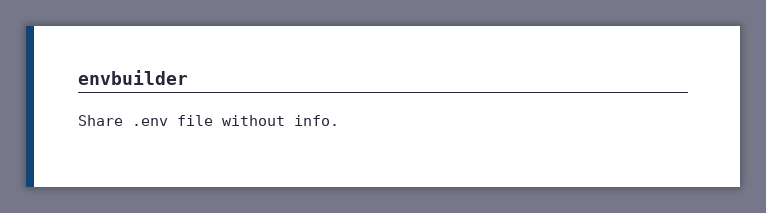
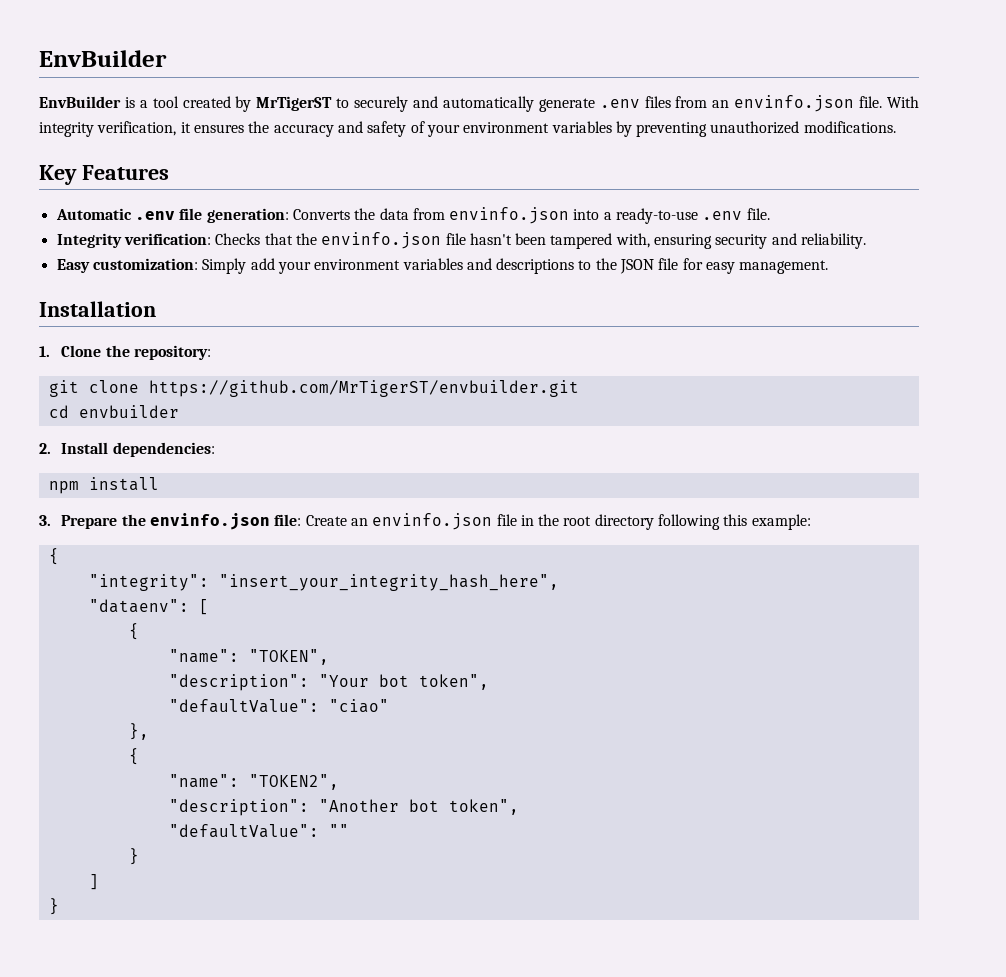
[78,70,188,85] [78,115,339,126] envbuilder // Share .env file without info. -> [39,50,167,67] [39,95,920,112] [39,121,896,137] [39,165,169,185] [55,207,770,224] [56,232,867,249] [56,258,829,274] [39,301,156,317] [39,345,211,360] [48,380,579,397] [48,405,179,418] [39,442,215,457] [48,477,159,494] [39,513,811,530] [48,548,59,565] [88,574,559,591] [88,599,209,615] [128,623,139,640] [168,649,329,665] [168,674,489,691] [168,699,389,713] [128,723,149,740] [128,748,139,765] [168,774,339,790] [168,799,519,816] [168,824,349,838] [128,848,139,865] [88,874,99,890] [48,898,59,915] EnvBuilder // EnvBuilder is a tool created by MrTigerST to securely and automatically generate .env files from an envinfo.json file. With integrity verification, it ensures the accuracy and safety of your environment variables by preventing unauthorized modifications. // Key Features // Automatic .env file generation: Converts the data from envinfo.json into a ready-to-use .env file. // Integrity verification: Checks that the envinfo.json file hasn't been tampered with, ensuring security and reliability. // Easy customization: Simply add your environment variables and descriptions to the JSON file for easy management. // Installation // 1. Clone the repository: // git clone https://github.com/MrTigerST/envbuilder.git // cd envbuilder // 2. Install dependencies: // npm install // 3. Prepare the envinfo.json file: Create an envinfo.json file in the root directory following this example: // { // "integrity": "insert_your_integrity_hash_here", // "dataenv": [ // { // "name": "TOKEN", // "description": "Your bot token", // "defaultValue": "ciao" // }, // { // "name": "TOKEN2", // "description": "Another bot token", // "defaultValue": "" // } // ] // }

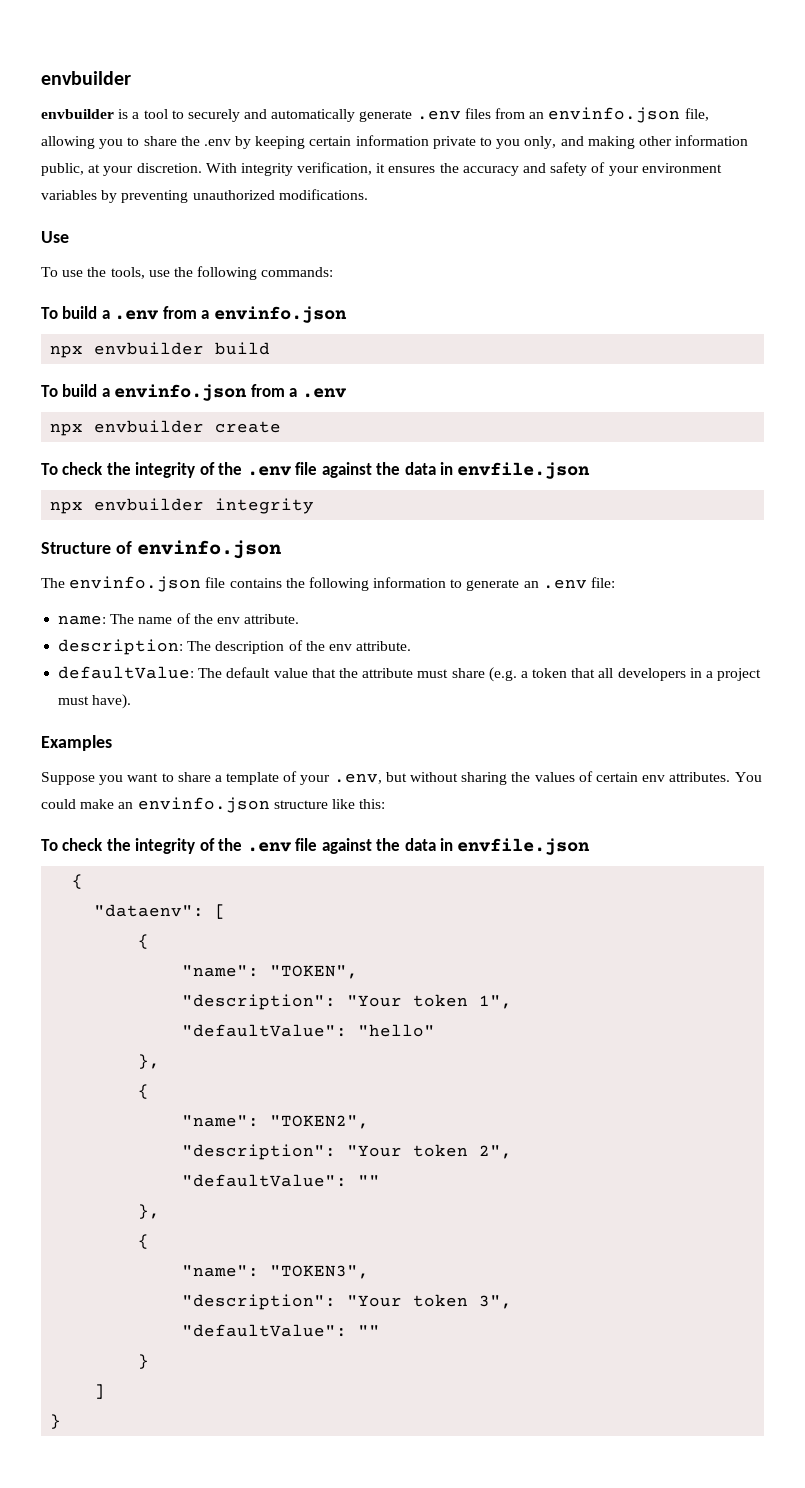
[39,50,167,67] [39,96,121,108] EnvBuilder // EnvBuilder -> [41,71,131,85] [41,109,114,119] envbuilder // envbuilder
[182,96,333,112] created by MrTigerST -> (168, 114) none
[859,96,883,108] file. -> [684,108,709,121] [41,135,749,149] [41,163,202,176] file, allowing you to share the .env by keeping certain information private to you only, and making other information public, at your discretion.
[39,165,169,185] [55,207,770,224] [56,232,867,249] [56,258,829,274] [39,301,156,317] [39,345,211,360] [48,380,579,397] [48,405,179,418] [39,442,215,457] [48,477,159,494] [39,513,811,530] [48,548,59,565] [88,574,559,591] Key Features // Automatic .env file generation: Converts the data from envinfo.json into a ready-to-use .env file. // Integrity verification: Checks that the envinfo.json file hasn't been tampered with, ensuring security and reliability. // Easy customization: Simply add your environment variables and descriptions to the JSON file for easy management. // Installation // 1. Clone the repository: // git clone https://github.com/MrTigerST/envbuilder.git // cd envbuilder // 2. Install dependencies: // npm install // 3. Prepare the envinfo.json file: Create an envinfo.json file in the root directory following this example: // { // "integrity": "insert_your_integrity_hash_here", -> [41,231,69,243] [41,266,334,280] [41,306,347,323] [50,342,271,358] [41,384,347,401] [50,420,282,436] [41,462,591,479] [50,498,315,514] [41,540,281,559] [41,576,616,592] [58,613,300,625] [58,639,412,655] [58,666,762,682] [58,694,132,709] [41,735,112,751] [41,771,762,785] [41,797,386,813] [41,838,591,855] [72,874,84,889] Use // To use the tools, use the following commands: // To build a .env from a envinfo.json // npx envbuilder build // To build a envinfo.json from a .env // npx envbuilder create // To check the integrity of the .env file against the data in envfile.json // npx envbuilder integrity // Structure of envinfo.json // The envinfo.json file contains the following information to generate an .env file: // name: The name of the env attribute. // description: The description of the env attribute. // defaultValue: The default value that the attribute must share (e.g. a token that all developers in a project must have). // Examples // Suppose you want to share a template of your .env, but without sharing the values of certain env attributes. You could make an envinfo.json structure like this: // To check the integrity of the .env file against the data in envfile.json // {
[378,674,489,690] [168,699,389,713] bot token", // "defaultValue": "ciao" -> [413,994,513,1009] [182,1024,436,1037] token 1", // "defaultValue": "hello"
[318,799,519,815] "Another bot token", -> [347,1144,513,1159] [182,1174,381,1187] [138,1204,161,1219] [138,1234,150,1249] [182,1265,370,1279] [182,1294,513,1310] "Your token 2", // "defaultValue": "" // }, // { // "name": "TOKEN3", // "description": "Your token 3",

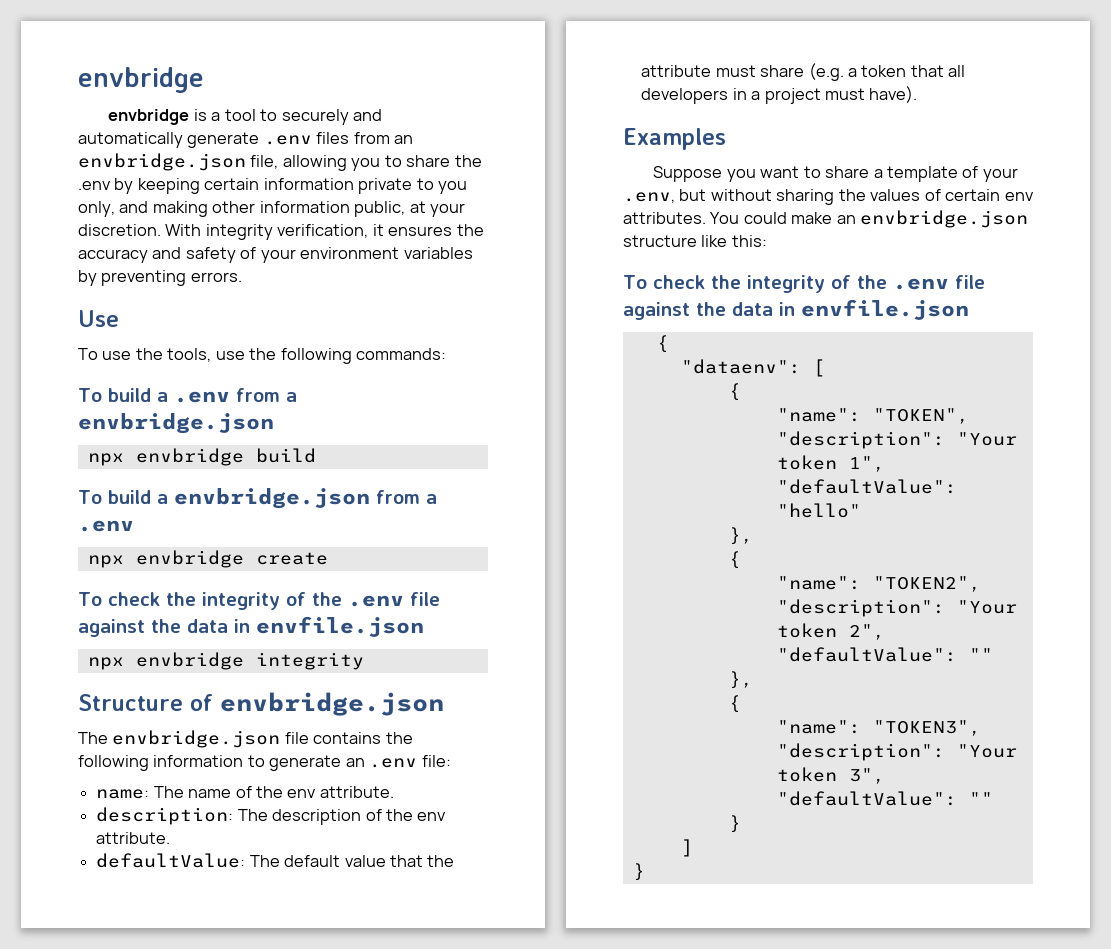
[41,71,131,85] [41,109,114,119] envbuilder // envbuilder -> [78,67,204,93] [108,109,190,125] envbridge // envbridge
[548,107,681,123] envinfo.json -> [78,153,246,171] envbridge.json
[192,189,368,200] unauthorized modifications. -> [190,272,242,282] errors.
[213,306,347,323] [50,342,205,358] envinfo.json // npx envbuilder -> [78,413,274,434] [87,448,244,466] envbridge.json // npx envbridge
[114,384,248,401] envinfo.json -> [173,488,370,509] envbridge.json
[94,420,205,433] envbuilder -> [135,550,244,568] envbridge
[94,498,205,511] envbuilder -> [135,652,244,670] envbridge
[136,540,281,559] [41,576,202,592] envinfo.json // The envinfo.json -> [220,692,444,716] [78,730,281,748] envbridge.json // The envbridge.json
[137,797,270,813] envinfo.json -> [860,210,1029,228] envbridge.json

